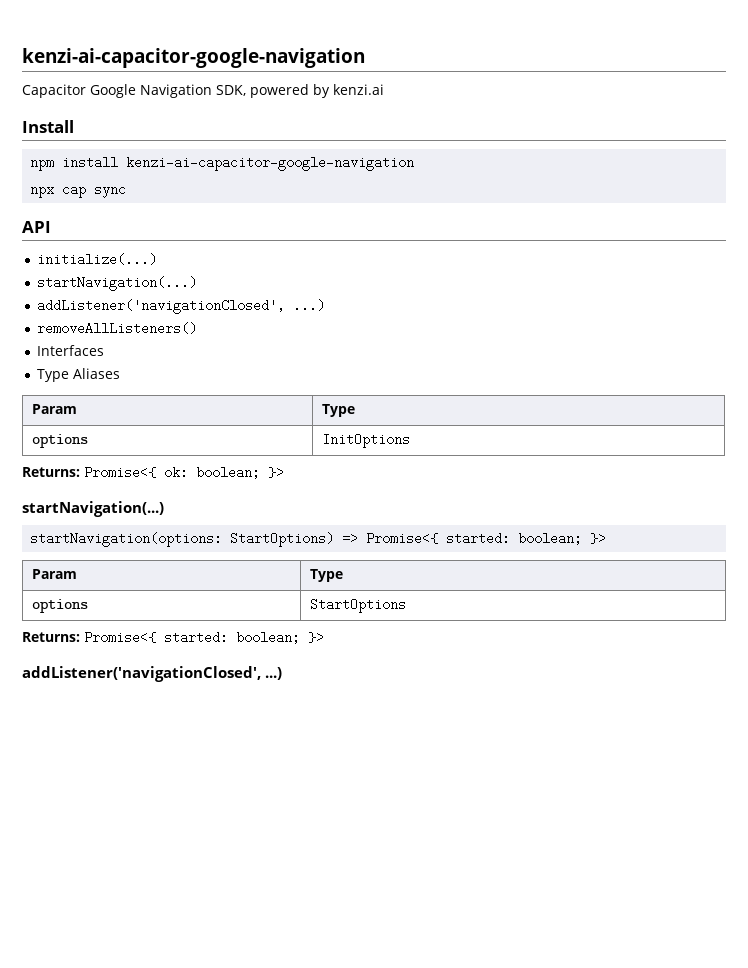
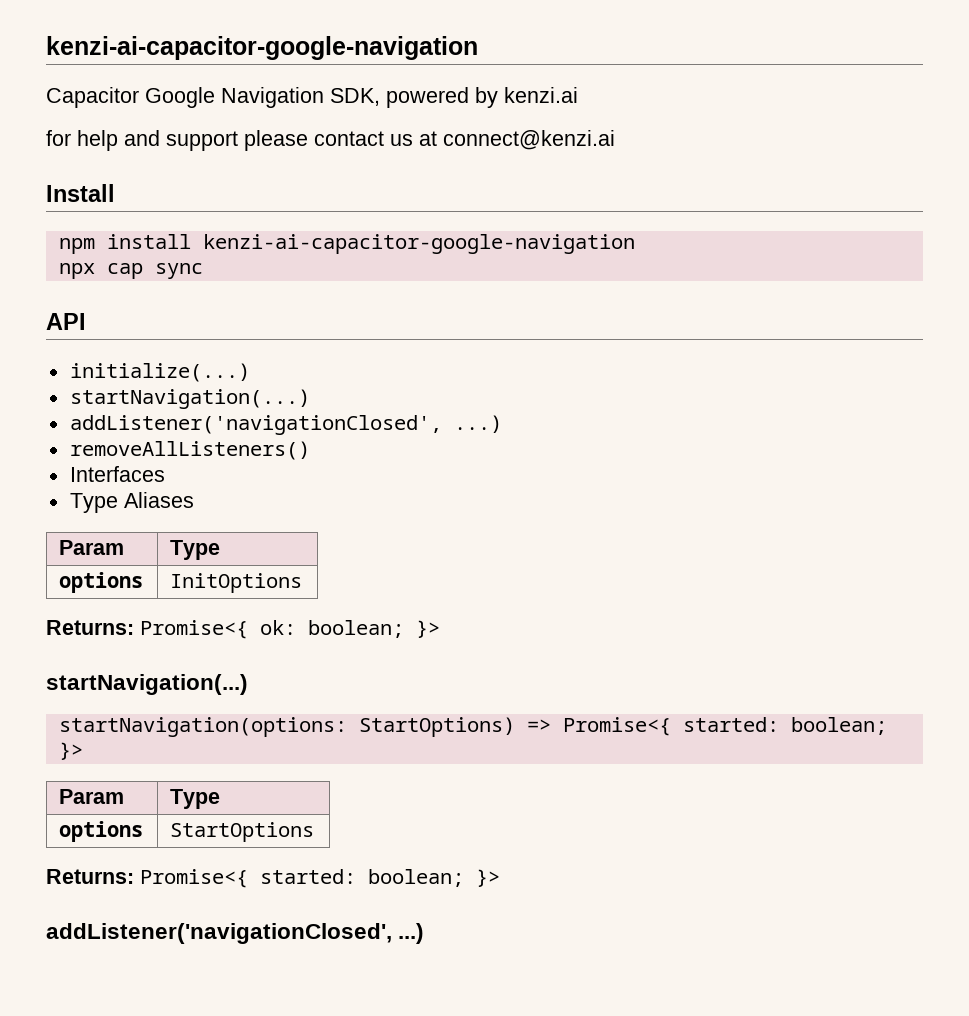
(384, 89) none -> [46,130,615,151] // for help and support please contact us at connect@kenzi.ai

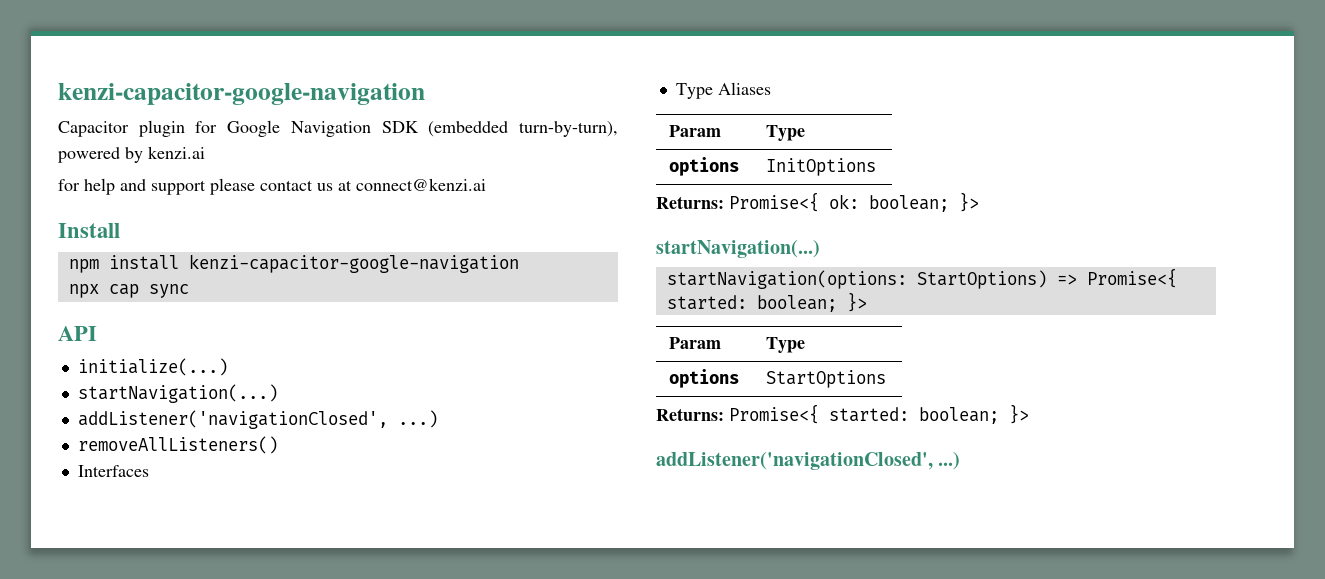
[46,36,478,60] kenzi-ai-capacitor-google-navigation -> [58,83,425,105] kenzi-capacitor-google-navigation
[145,87,380,108] Google Navigation SDK, -> [138,120,618,137] plugin for Google Navigation SDK (embedded turn-by-turn),
[202,234,635,254] kenzi-ai-capacitor-google-navigation -> [188,254,519,273] kenzi-capacitor-google-navigation

